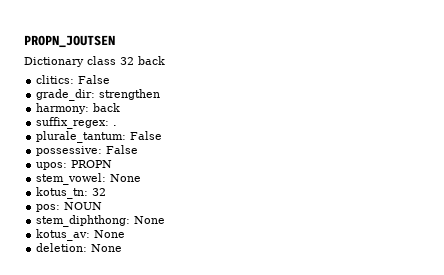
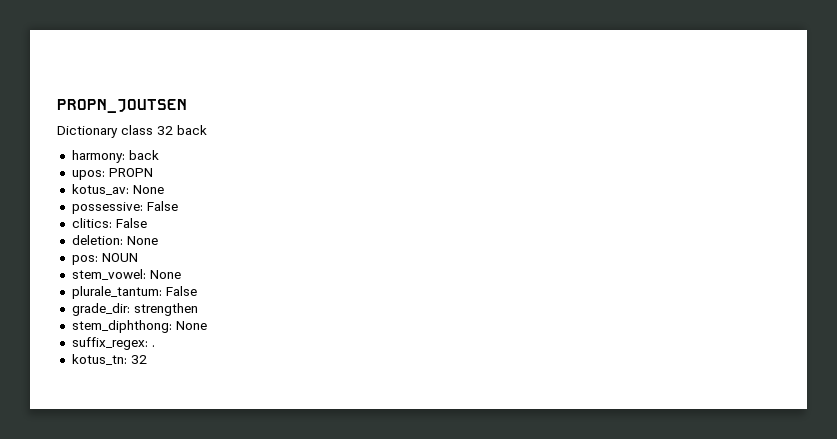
[36,75,75,84] clitics: -> [71,150,159,163] [71,168,153,180] [71,184,164,195] [71,201,178,214] [71,218,147,228] [71,235,158,245] [71,253,138,265] [71,269,181,280] [71,286,162,299] harmony: back // upos: PROPN // kotus_av: None // possessive: False // clitics: False // deletion: None // pos: NOUN // stem_vowel: None // plurale_tantum:
[36,103,121,114] harmony: back -> [71,320,207,333] stem_diphthong: None
[36,131,163,143] [36,145,139,156] [36,160,113,170] [36,173,142,185] [36,187,107,199] [36,202,103,212] [36,215,166,227] [36,229,126,241] [36,243,123,252] plurale_tantum: False // possessive: False // upos: PROPN // stem_vowel: None // kotus_tn: 32 // pos: NOUN // stem_diphthong: None // kotus_av: None // deletion: None -> [71,354,147,365] kotus_tn: 32

